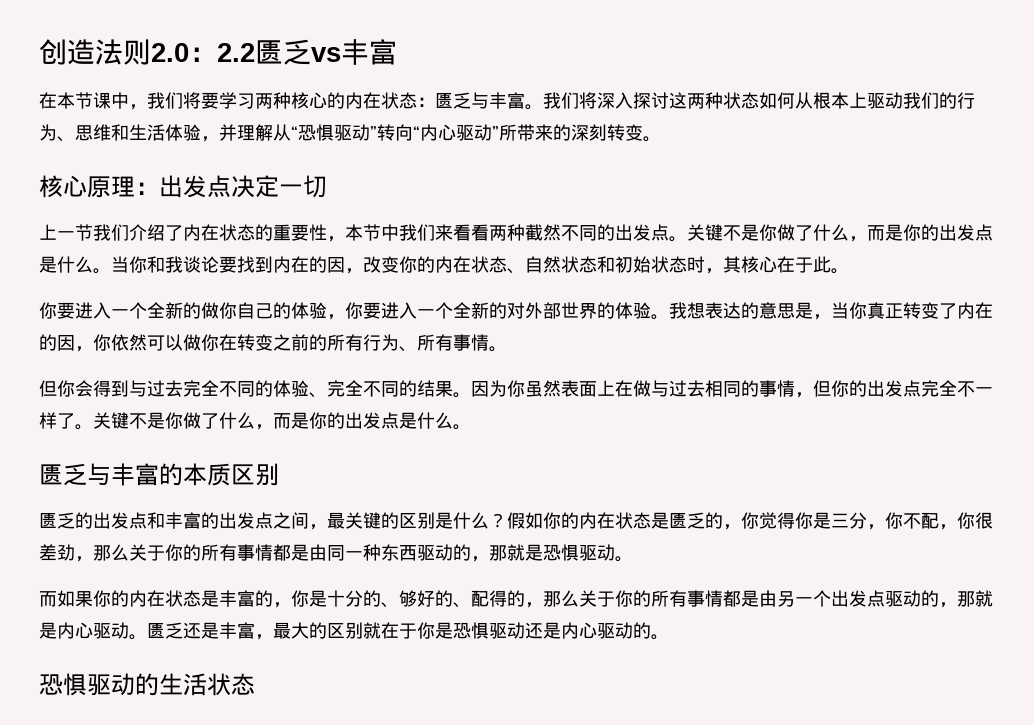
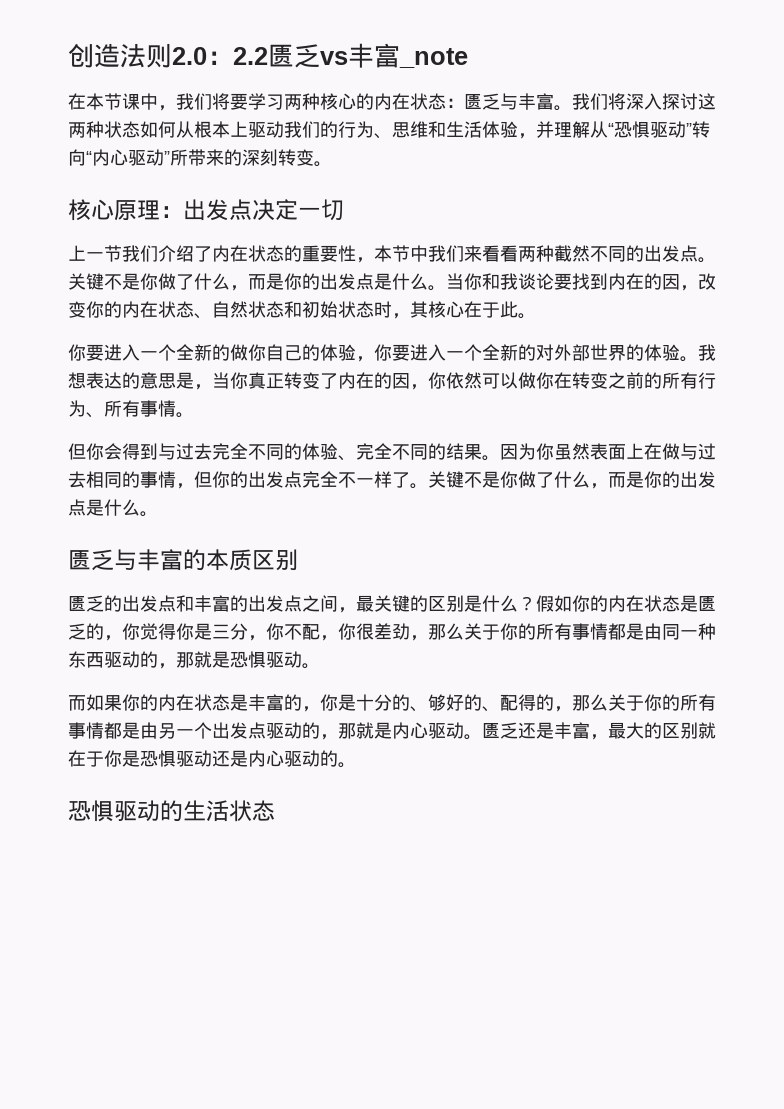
(397, 52) none -> [399,48,468,68] _note

